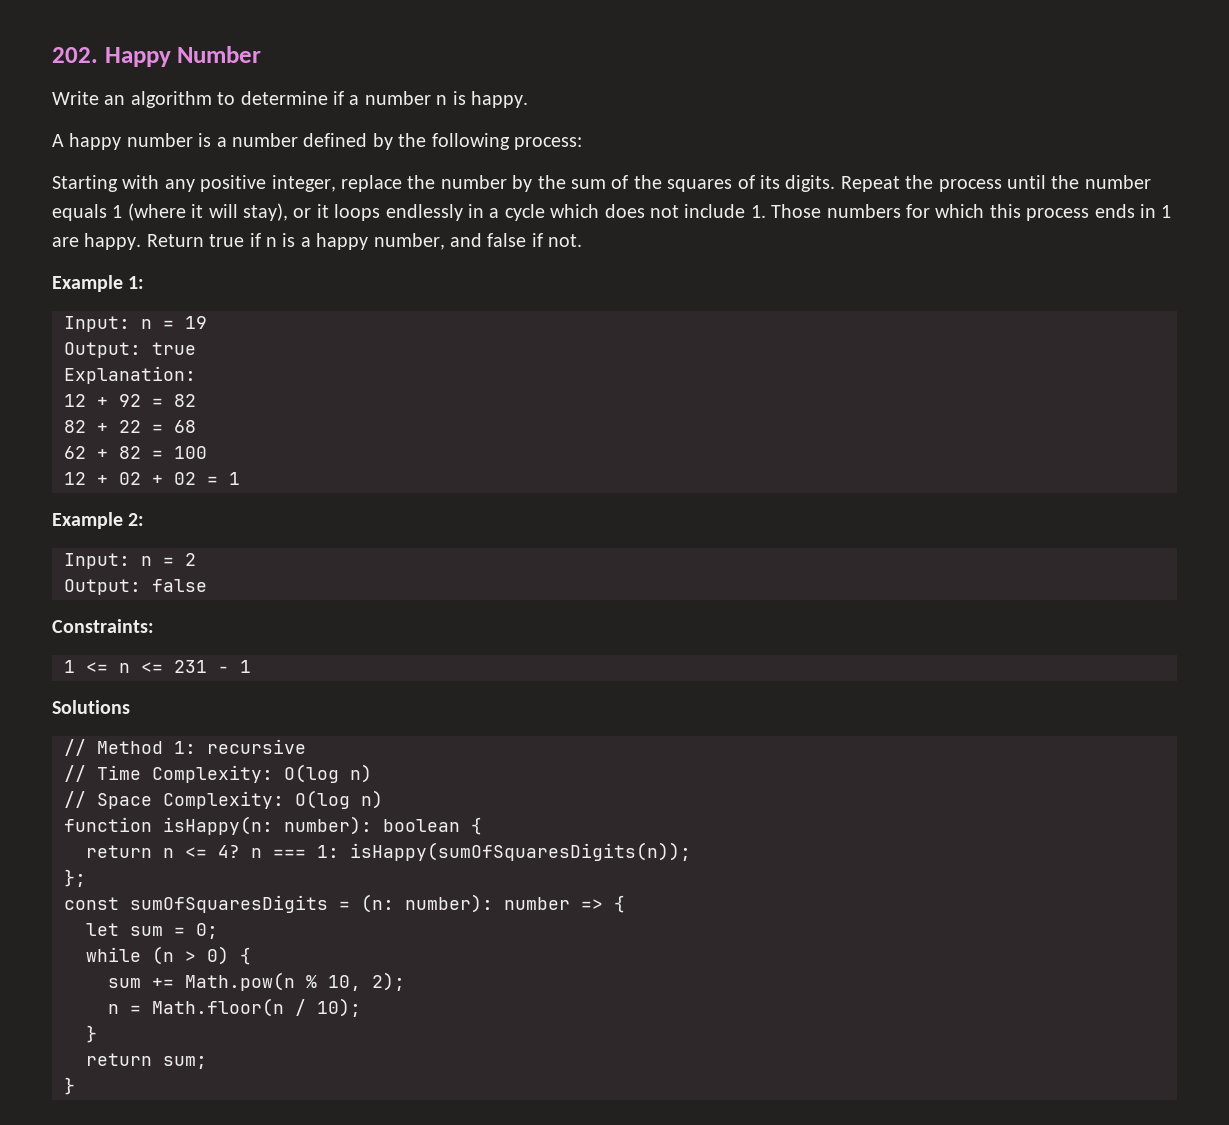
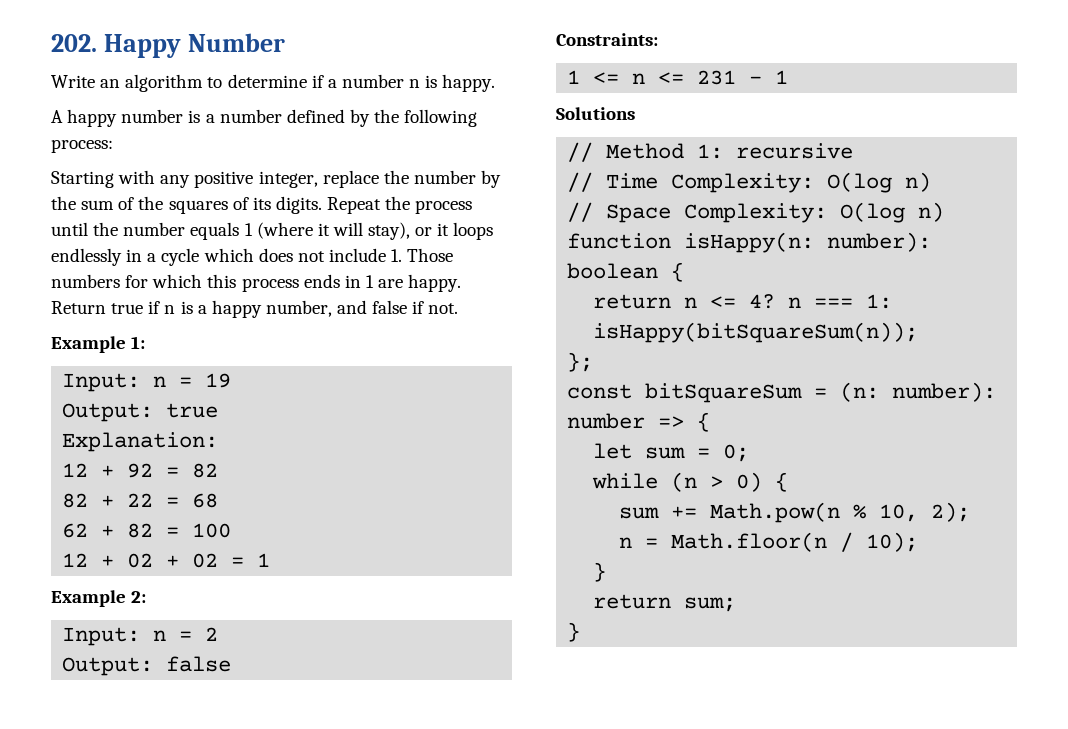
[350,842,691,861] isHappy(sumOfSquaresDigits(n)); -> [593,322,919,343] isHappy(bitSquareSum(n));
[130,895,328,913] sumOfSquaresDigits -> [645,383,803,403] bitSquareSum

